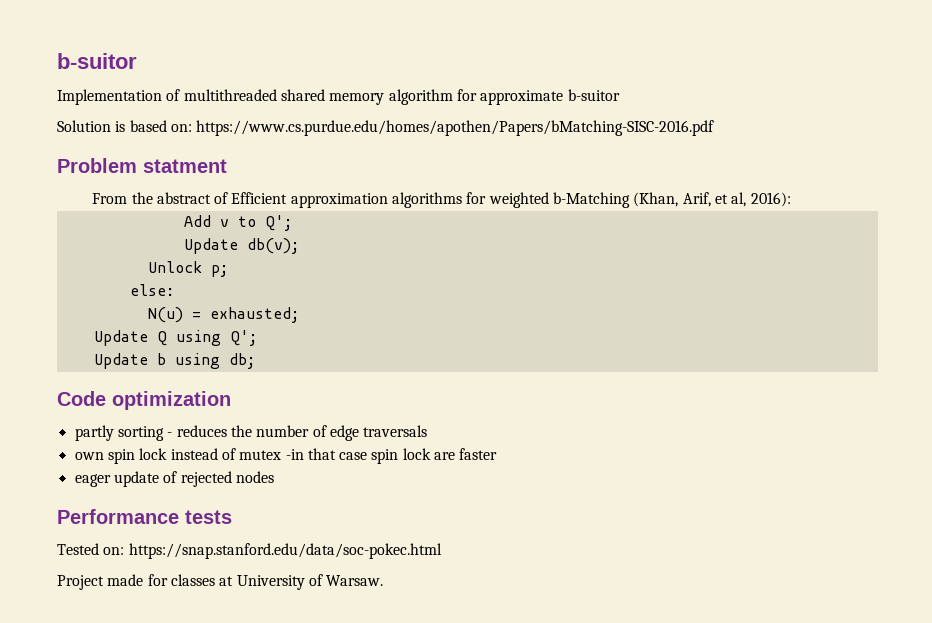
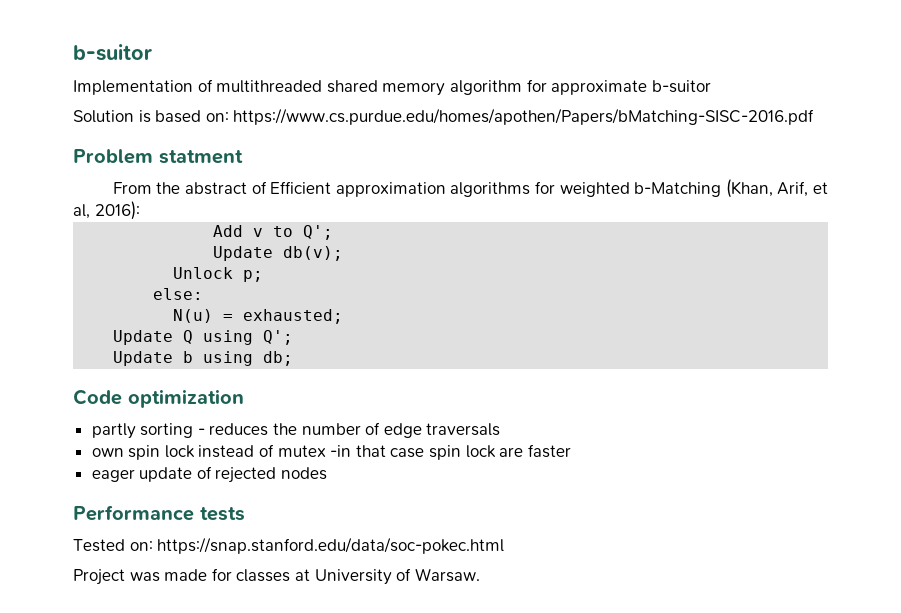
(104, 582) none -> [129,572,160,582] was

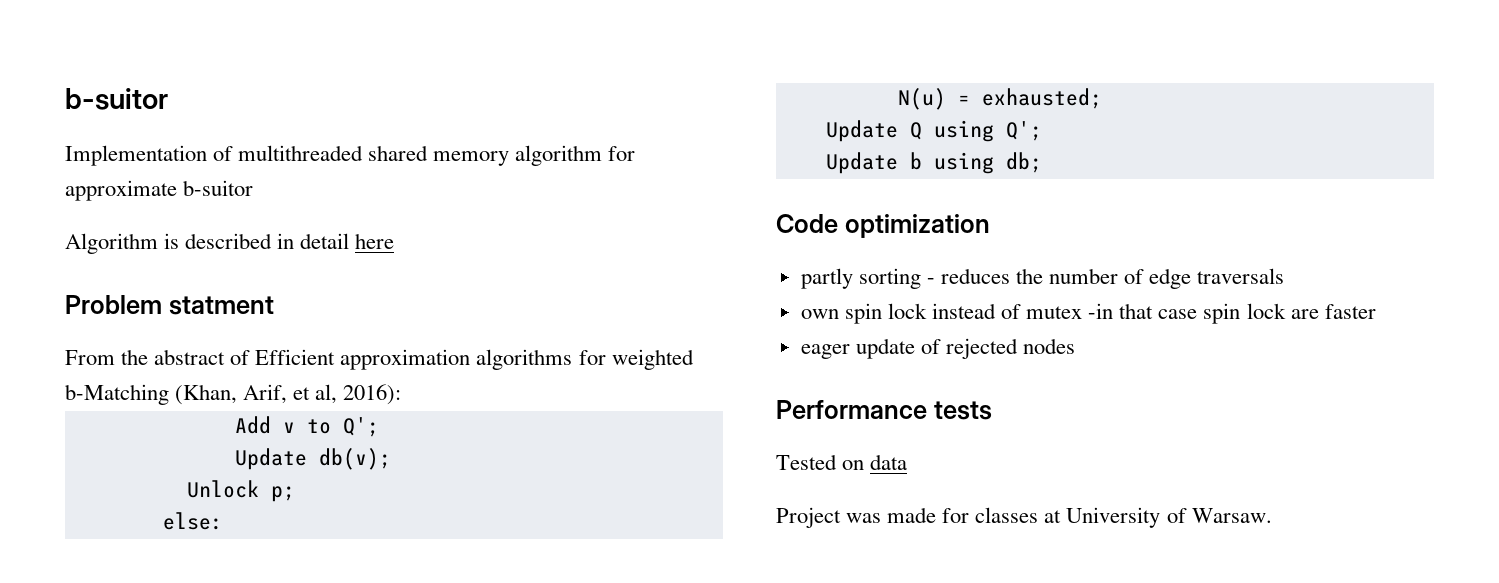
[73,108,815,125] Solution is based on: https://www.cs.purdue.edu/homes/apothen/Papers/bMatching-SISC-2016.pdf -> [65,233,395,254] Algorithm is described in detail here
[129,537,505,554] on: https://snap.stanford.edu/data/soc-pokec.html -> [842,454,908,470] on data

